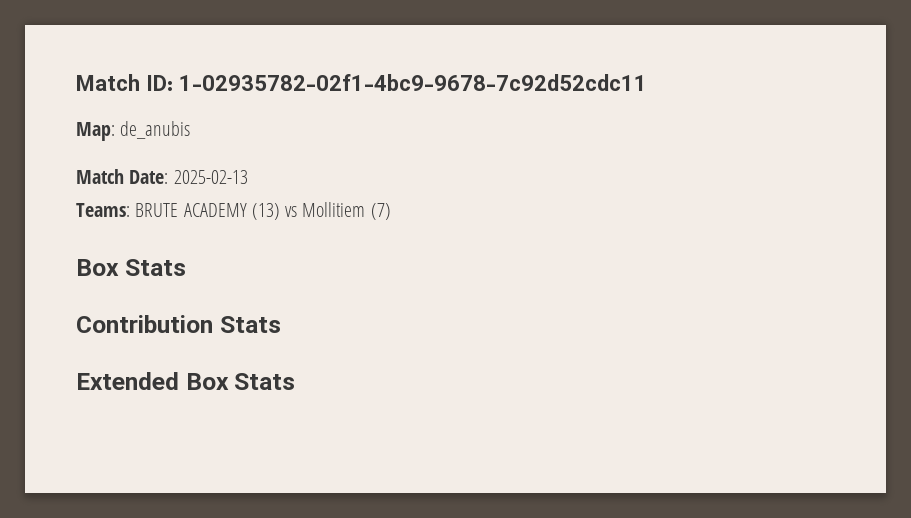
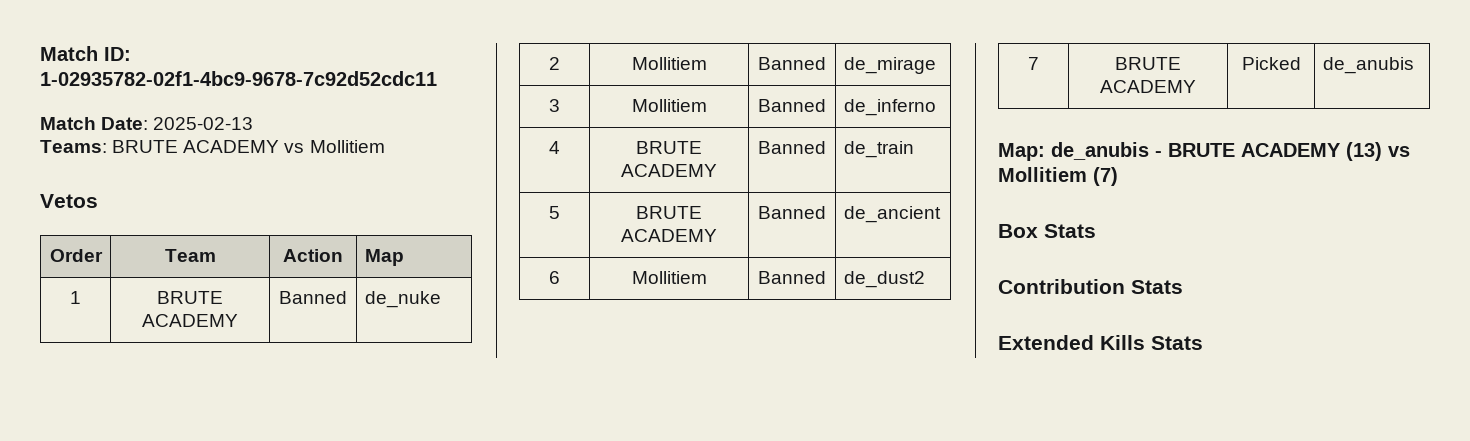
[76,121,191,141] // Map: de_anubis -> (437, 78) none
(247, 210) none -> [284,140,385,153] [40,194,98,208] [49,249,103,262] [164,249,216,262] [283,249,343,262] [364,249,404,266] [70,291,81,304] [157,291,223,304] [142,314,238,327] [279,291,347,304] [364,291,441,308] [549,57,560,70] [631,57,707,70] [758,57,826,70] [843,57,936,74] [549,99,560,112] [631,99,707,112] [758,99,826,112] [843,99,936,116] [549,141,560,154] [636,141,702,154] [621,164,717,177] [758,141,826,154] [843,141,914,158] [549,206,560,219] [636,206,702,219] [621,229,717,242] [758,206,826,219] [843,206,941,223] [549,271,560,284] [631,271,707,284] [758,271,826,284] [843,271,925,288] [1028,57,1039,70] [1115,57,1181,70] [1100,80,1196,93] [1241,57,1301,70] [1322,57,1414,74] [998,142,1341,161] vs Mollitiem // Vetos // Order | Team | Action | Map // 1 | BRUTE ACADEMY | Banned | de_nuke // 2 | Mollitiem | Banned | de_mirage // 3 | Mollitiem | Banned | de_inferno // 4 | BRUTE ACADEMY | Banned | de_train // 5 | BRUTE ACADEMY | Banned | de_ancient // 6 | Mollitiem | Banned | de_dust2 // 7 | BRUTE ACADEMY | Picked | de_anubis // Map: de_anubis - BRUTE ACADEMY
[185,373,229,390] Box -> [1100,335,1145,350] Kills

